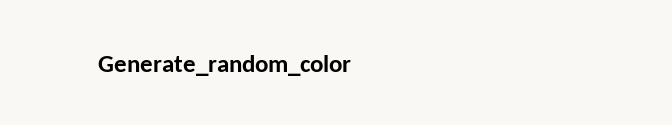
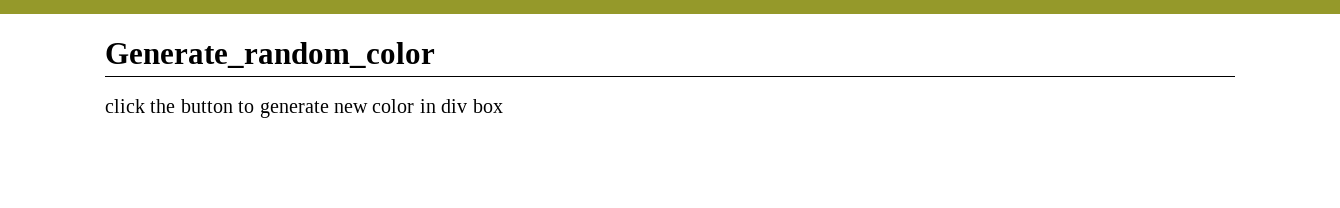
(351, 65) none -> [105,99,503,118] // click the button to generate new color in div box

